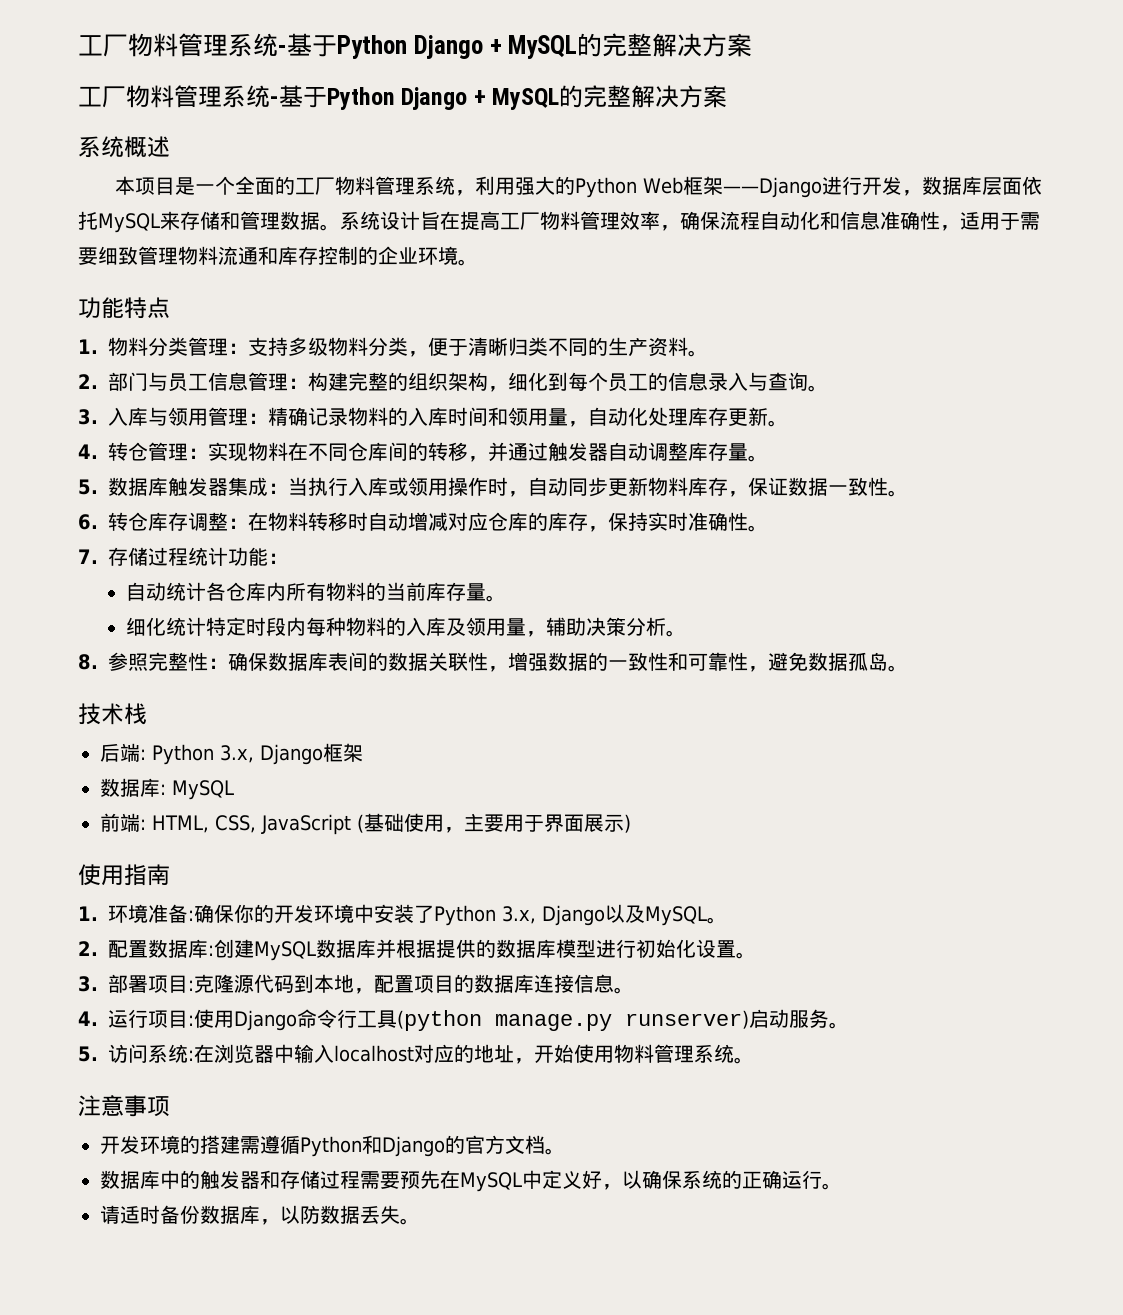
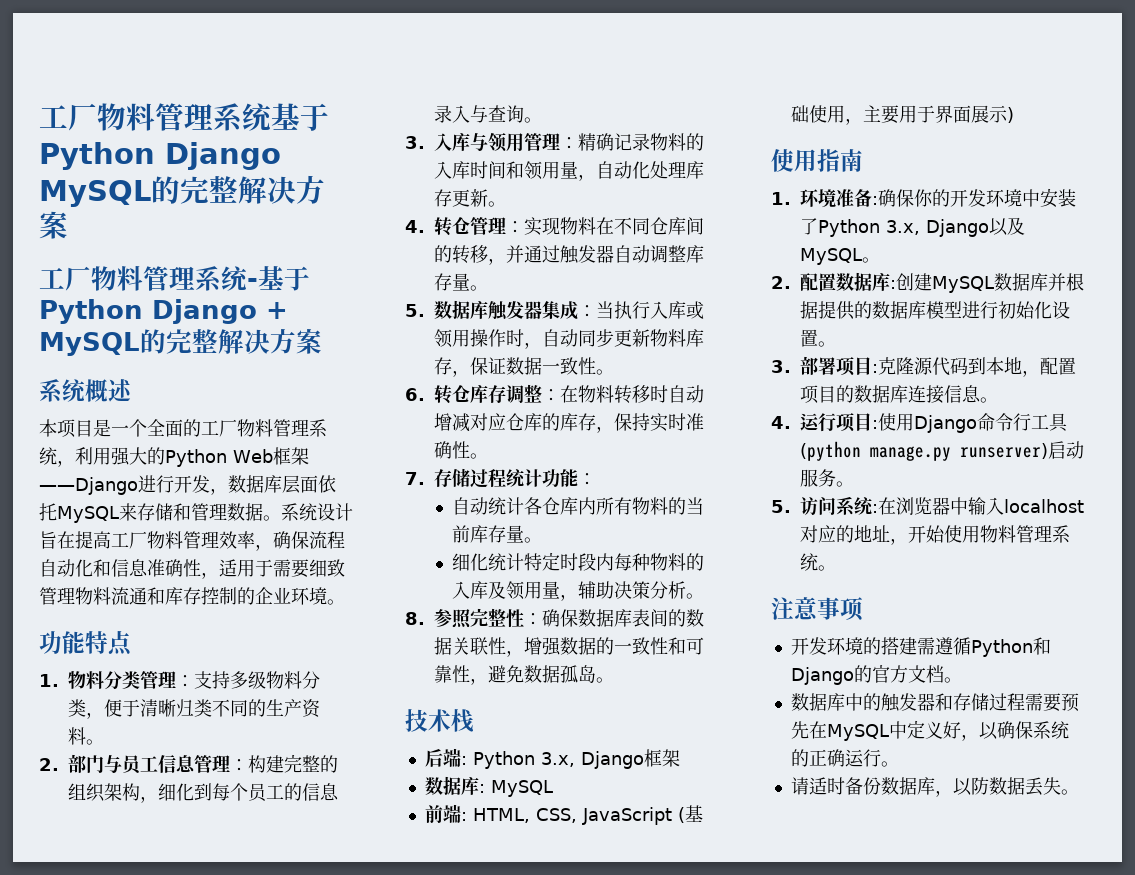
[78,33,502,59] 工厂物料管理系统-基于Python Django + -> [39,103,329,132] [39,142,282,170] 工厂物料管理系统基于Python Django

